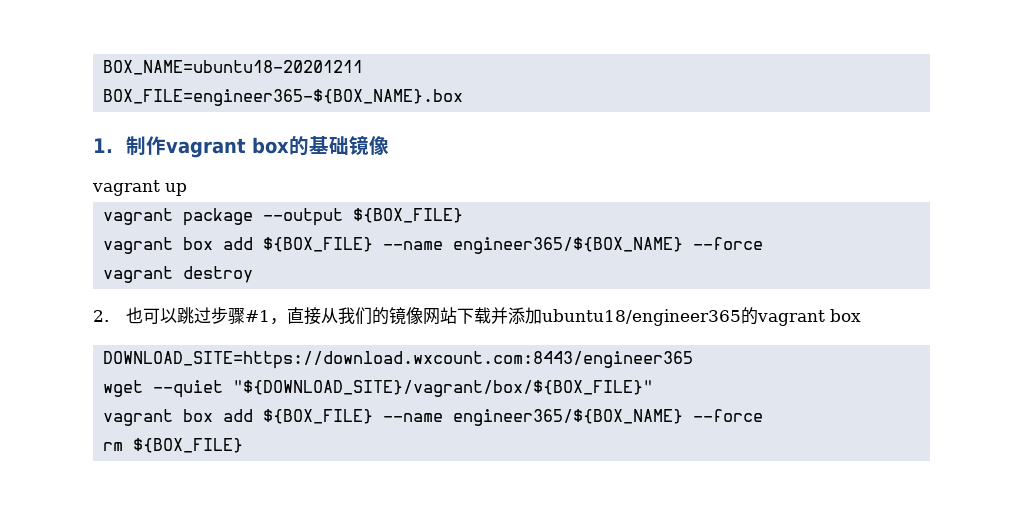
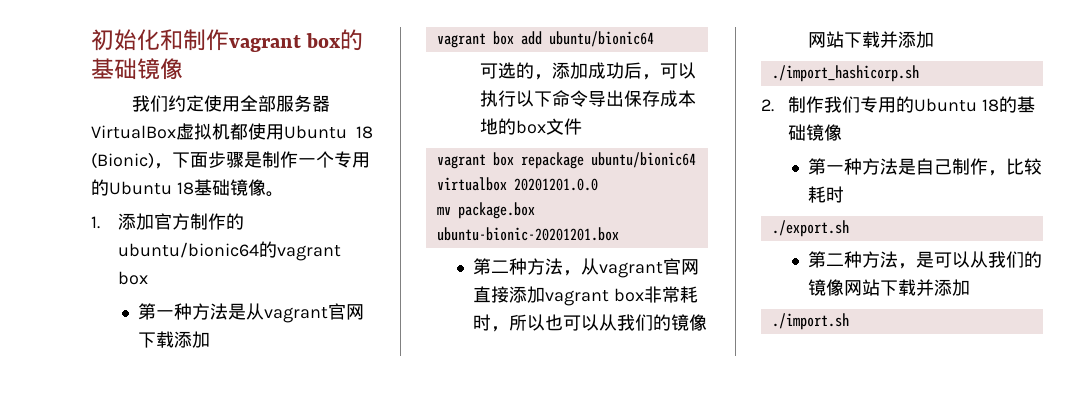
[103,60,364,75] [103,89,464,106] [93,138,113,153] BOX_NAME=ubuntu18-20201211 // BOX_FILE=engineer365-${BOX_NAME}.box // 1. -> [91,29,183,51] 初始化和
[92,180,187,196] [103,208,464,226] [103,237,764,254] [103,266,254,283] [93,307,862,326] [103,351,694,369] [103,380,654,398] [103,409,764,426] [103,438,244,453] vagrant up // vagrant package --output ${BOX_FILE} // vagrant box add ${BOX_FILE} --name engineer365/${BOX_NAME} --force // vagrant destroy // 2.也可以跳过步骤#1，直接从我们的镜像网站下载并添加ubuntu18/engineer365的vagrant box // DOWNLOAD_SITE=https://download.wxcount.com:8443/engineer365 // wget --quiet "${DOWNLOAD_SITE}/vagrant/box/${BOX_FILE}" // vagrant box add ${BOX_FILE} --name engineer365/${BOX_NAME} --force // rm ${BOX_FILE} -> [132,95,331,112] [91,123,373,140] [91,151,370,169] [91,179,284,197] [91,213,244,230] [117,241,341,261] [117,271,148,285] [137,303,364,323] [137,331,210,348] [436,31,654,48] [479,62,696,80] [479,90,696,107] [479,118,582,135] [436,152,696,169] [436,177,598,191] [436,202,535,219] [436,227,619,241] [472,258,699,278] [472,286,698,306] [472,314,707,332] [807,31,934,48] [771,65,919,82] [761,96,1035,113] [787,124,842,141] [807,158,1042,176] [807,186,844,203] [771,220,849,237] [807,251,1042,269] [807,279,970,296] [771,313,849,330] 我们约定使用全部服务器VirtualBox虚拟机都使用Ubuntu 18 (Bionic)，下面步骤是制作一个专用的Ubuntu 18基础镜像。 // 1.添加官方制作的ubuntu/bionic64的vagrant box // 第一种方法是从vagrant官网下载添加 // vagrant box add ubuntu/bionic64 // 可选的，添加成功后，可以执行以下命令导出保存成本地的box文件 // vagrant box repackage ubuntu/bionic64 virtualbox 20201201.0.0 // mv package.box ubuntu-bionic-20201201.box // 第二种方法，从vagrant官网直接添加vagrant box非常耗时，所以也可以从我们的镜像网站下载并添加 // ./import_hashicorp.sh // 2.制作我们专用的Ubuntu 18的基础镜像 // 第一种方法是自己制作，比较耗时 // ./export.sh // 第二种方法，是可以从我们的镜像网站下载并添加 // ./import.sh

